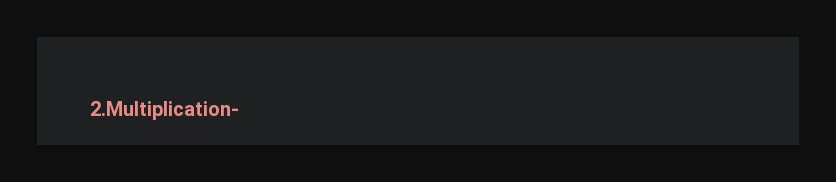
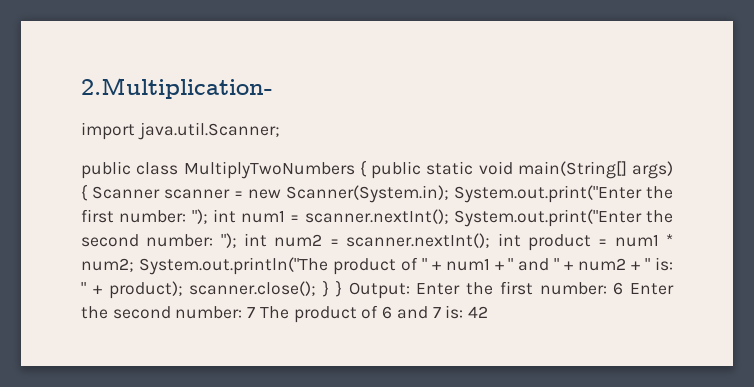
(239, 110) none -> [81,122,280,140] [81,160,673,179] [81,184,673,203] [81,209,673,227] [81,233,674,251] [81,257,673,275] [81,280,674,299] [81,305,488,323] // import java.util.Scanner; // public class MultiplyTwoNumbers { public static void main(String[] args) { Scanner scanner = new Scanner(System.in); System.out.print("Enter the first number: "); int num1 = scanner.nextInt(); System.out.print("Enter the second number: "); int num2 = scanner.nextInt(); int product = num1 * num2; System.out.println("The product of " + num1 + " and " + num2 + " is: " + product); scanner.close(); } } Output: Enter the first number: 6 Enter the second number: 7 The product of 6 and 7 is: 42

